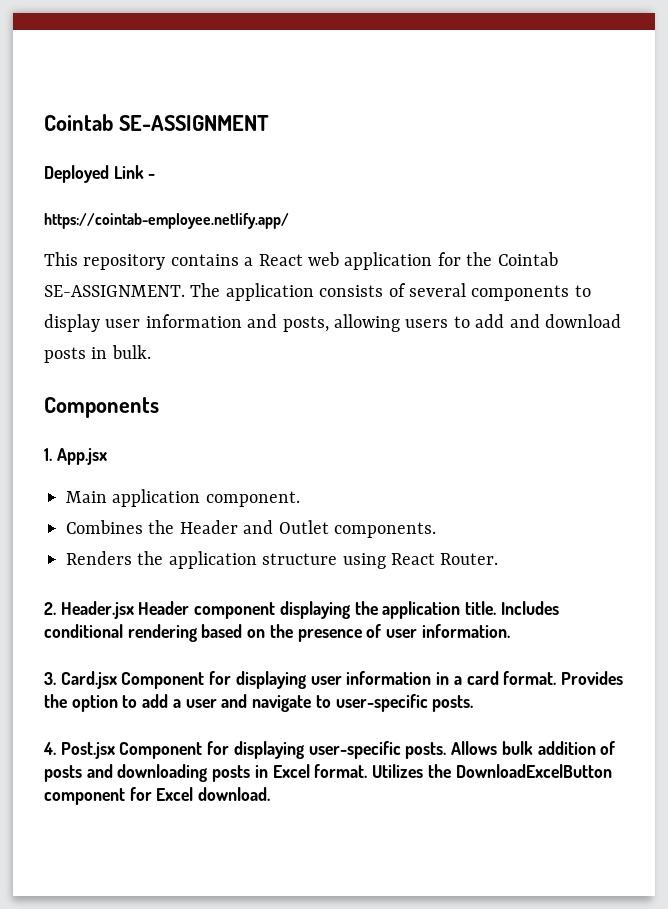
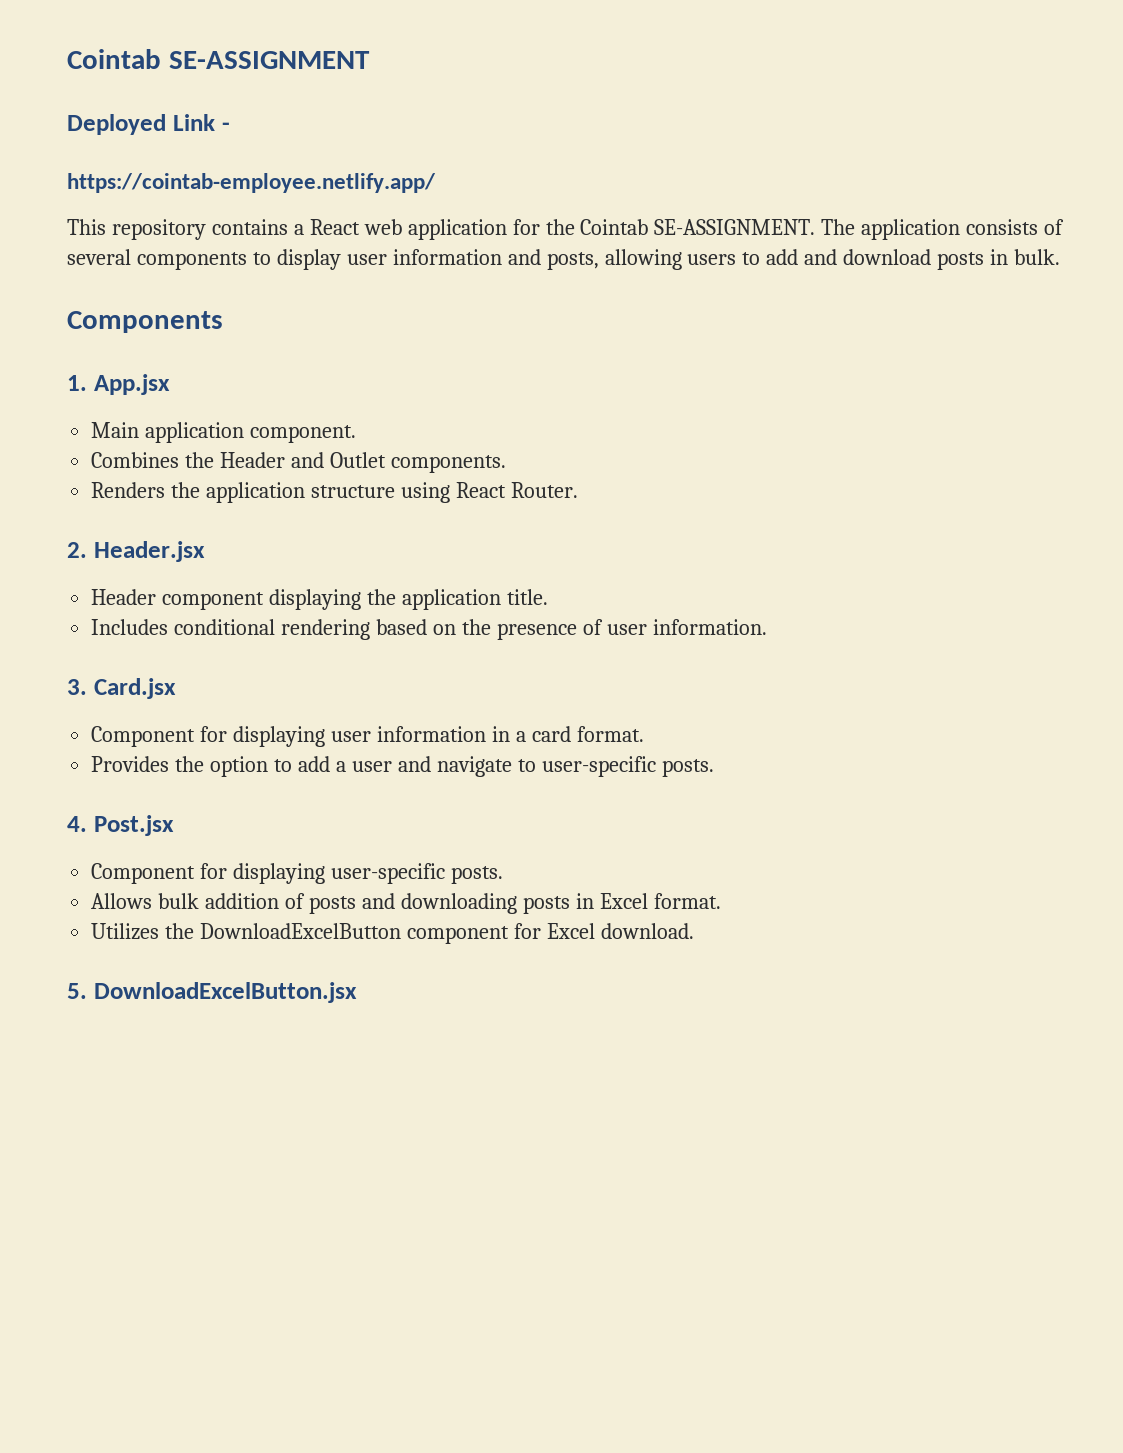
(134, 610) none -> (205, 551) //
(497, 608) none -> (548, 597) //
(117, 680) none -> (176, 688) //
(557, 678) none -> (644, 734) //
(115, 750) none -> (174, 825) //
(447, 750) none -> (503, 875) //
(368, 771) none -> (721, 901) //
(271, 794) none -> [67,982,357,1003] // 5. DownloadExcelButton.jsx

